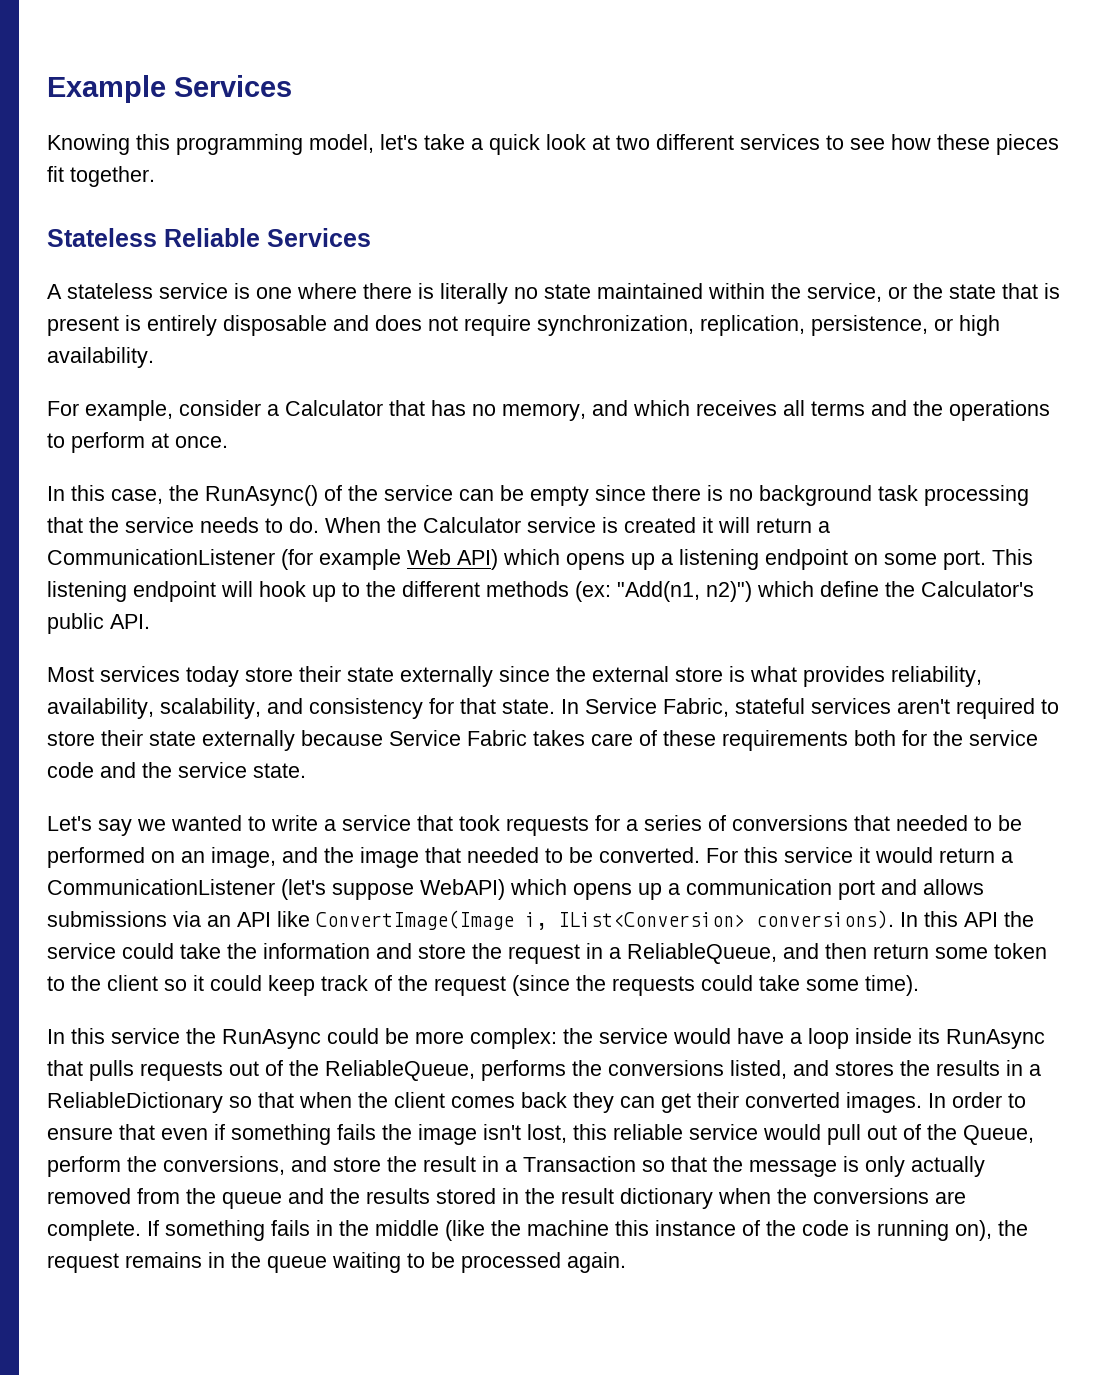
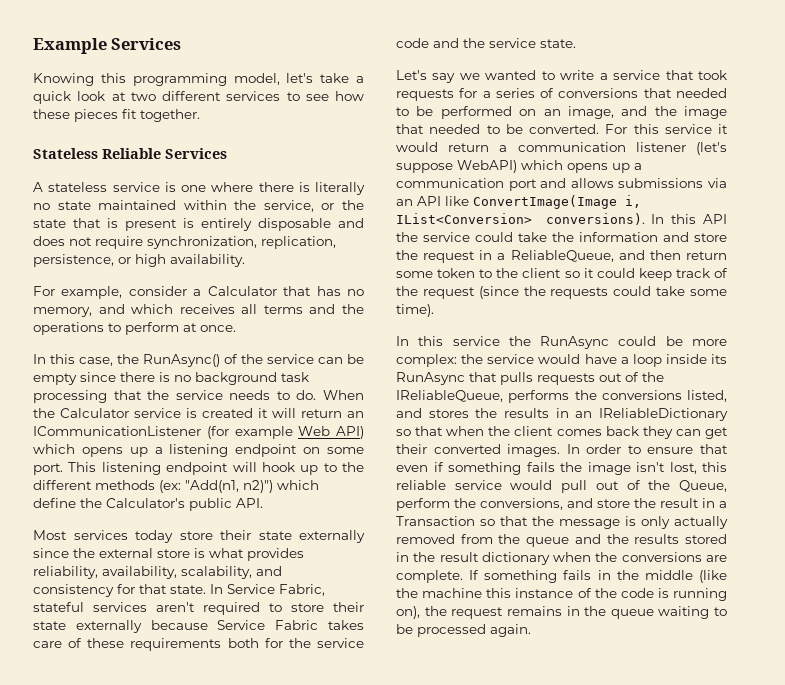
[818,521,830,533] [47,549,275,565] a CommunicationListener -> [347,411,364,418] [33,426,201,436] an ICommunicationListener
[47,879,275,895] CommunicationListener -> [517,142,686,152] communication listener
[325,1060,475,1081] ReliableQueue, -> [396,390,503,402] IReliableQueue,
[1029,1064,1041,1076] [47,1092,223,1113] a ReliableDictionary -> [575,408,728,421] an IReliableDictionary

